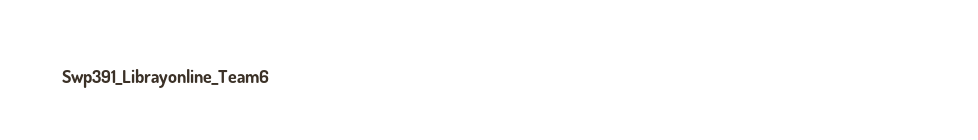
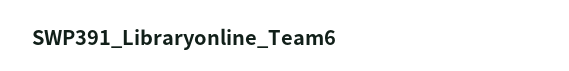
[62,69,269,88] Swp391_Librayonline_Team6 -> [32,28,336,50] SWP391_Libraryonline_Team6

